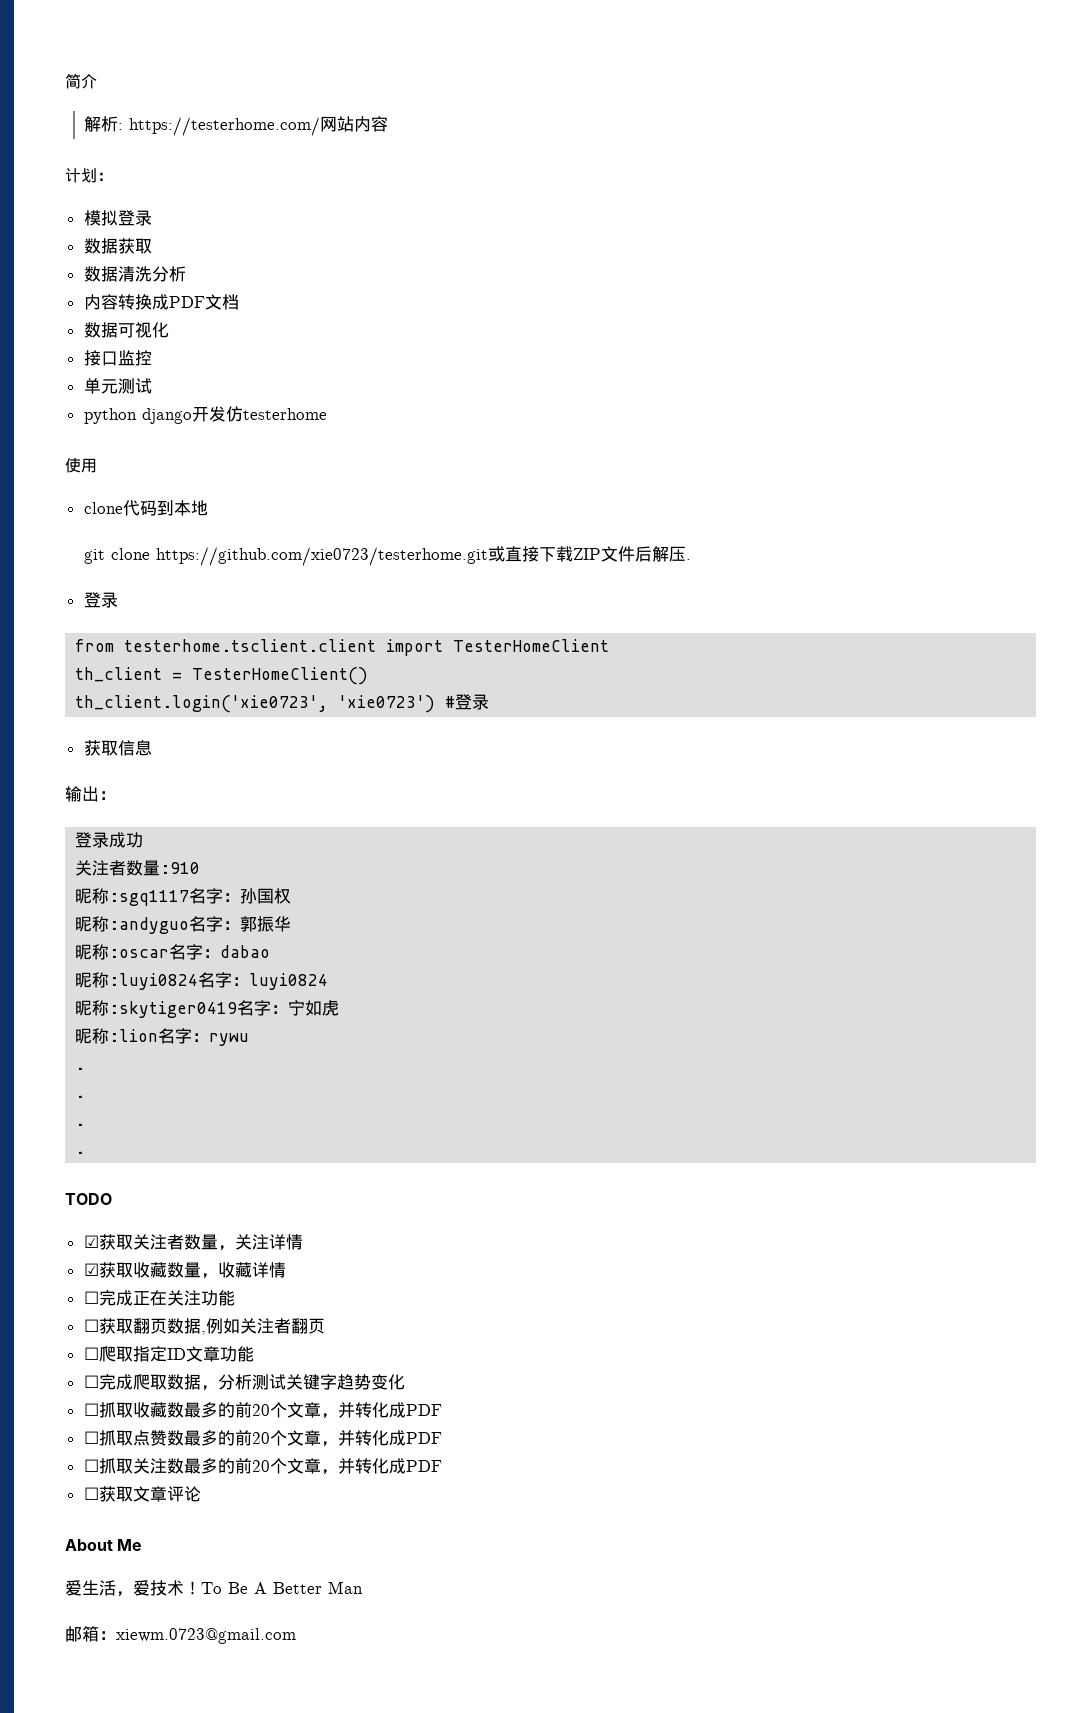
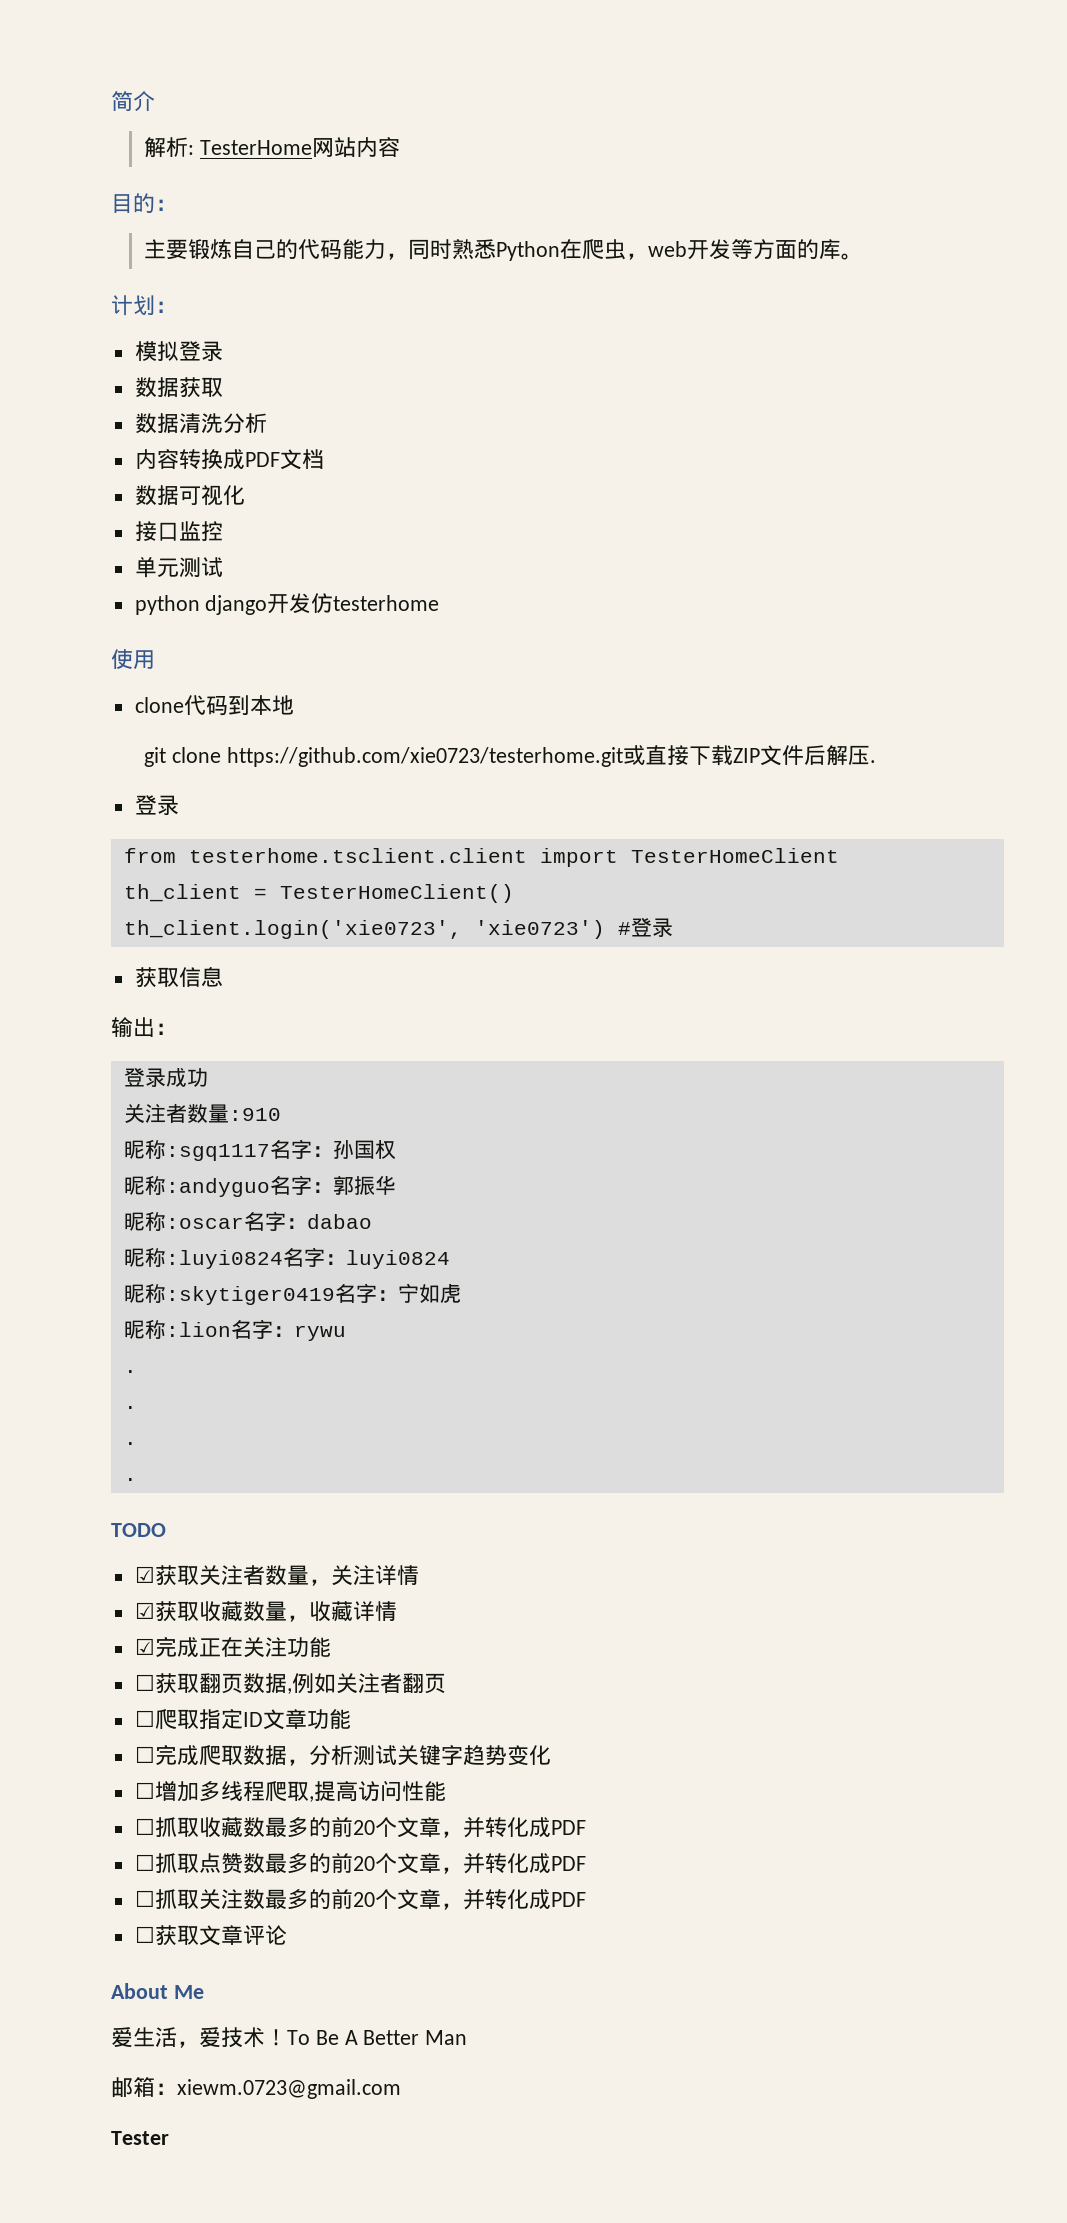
[129,117,321,136] https://testerhome.com/ -> [199,140,312,155] TesterHome
(389, 124) none -> [111,193,177,213] [144,239,864,261] // 目的： // 主要锻炼自己的代码能力，同时熟悉Python在爬虫，web开发等方面的库。
[83,1291,99,1304] ☐ -> [134,1638,155,1655] ☑
(405, 1382) none -> [134,1780,446,1802] // ☐增加多线程爬取,提高访问性能
(296, 1636) none -> [111,2131,169,2145] // Tester

